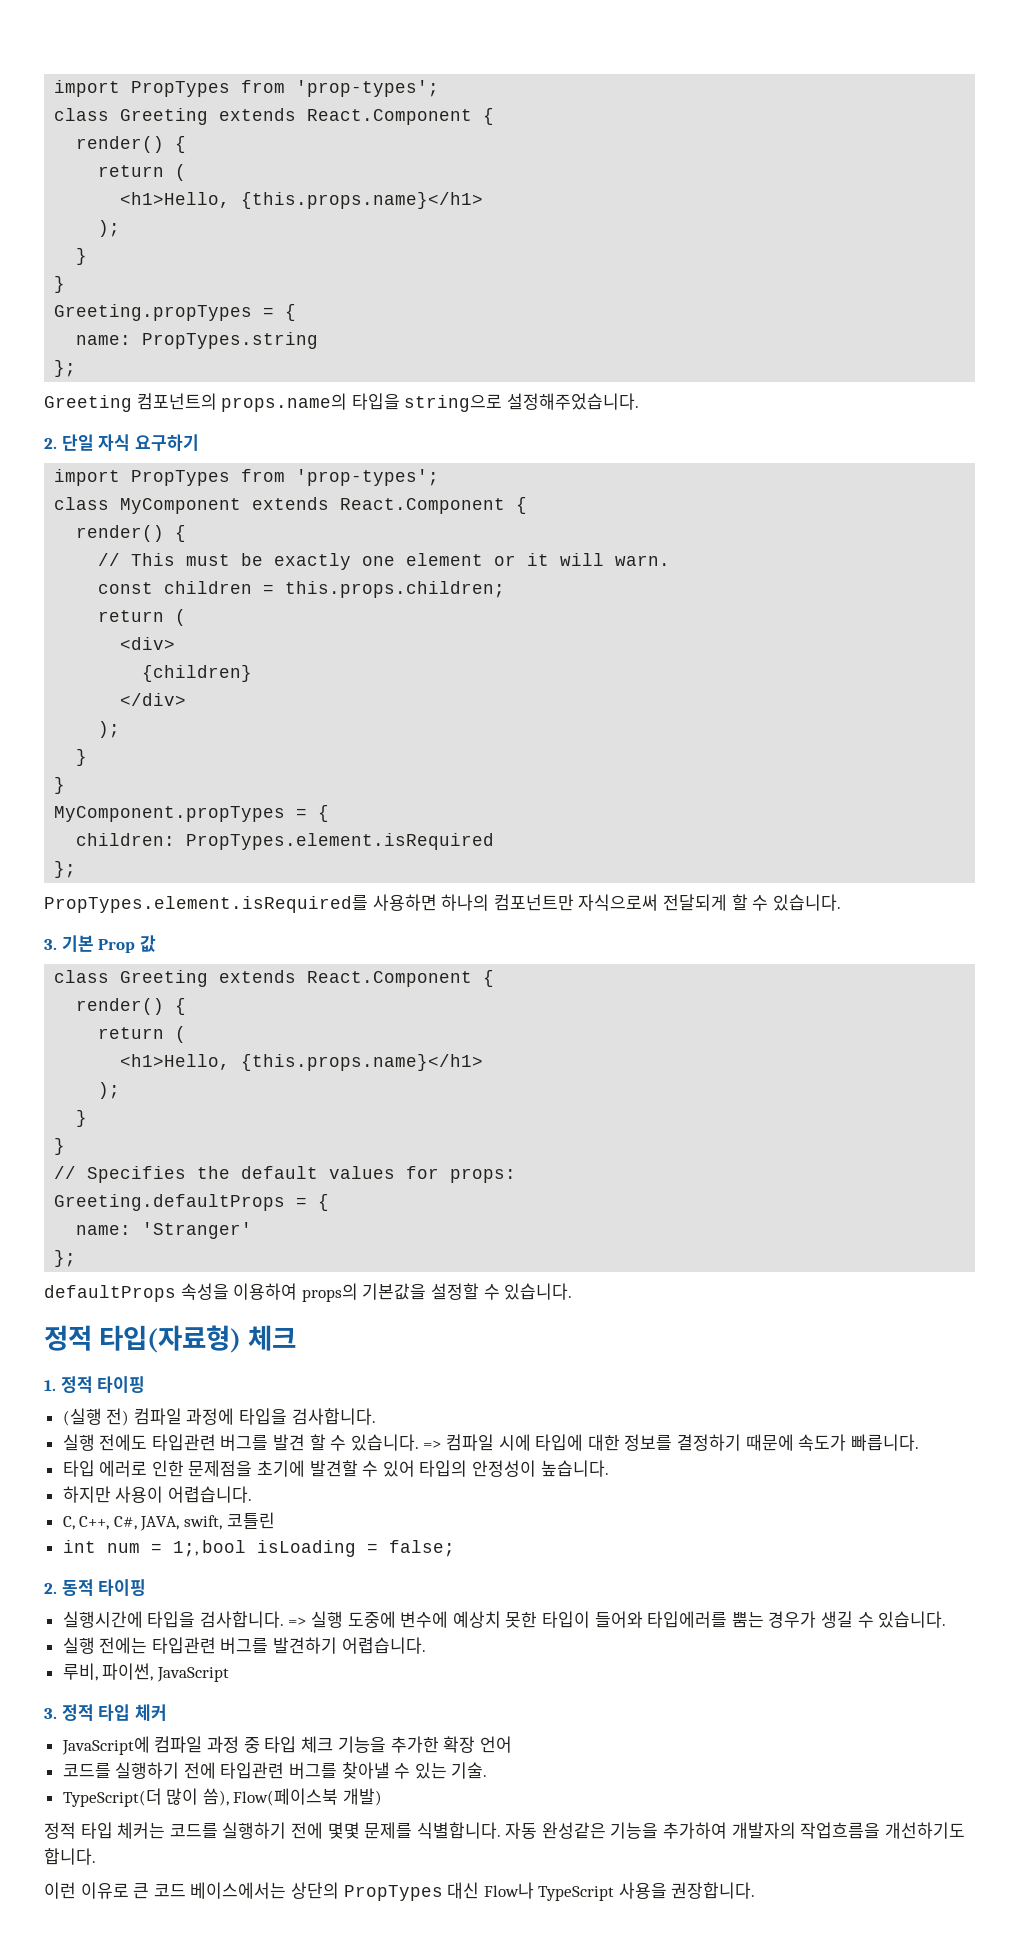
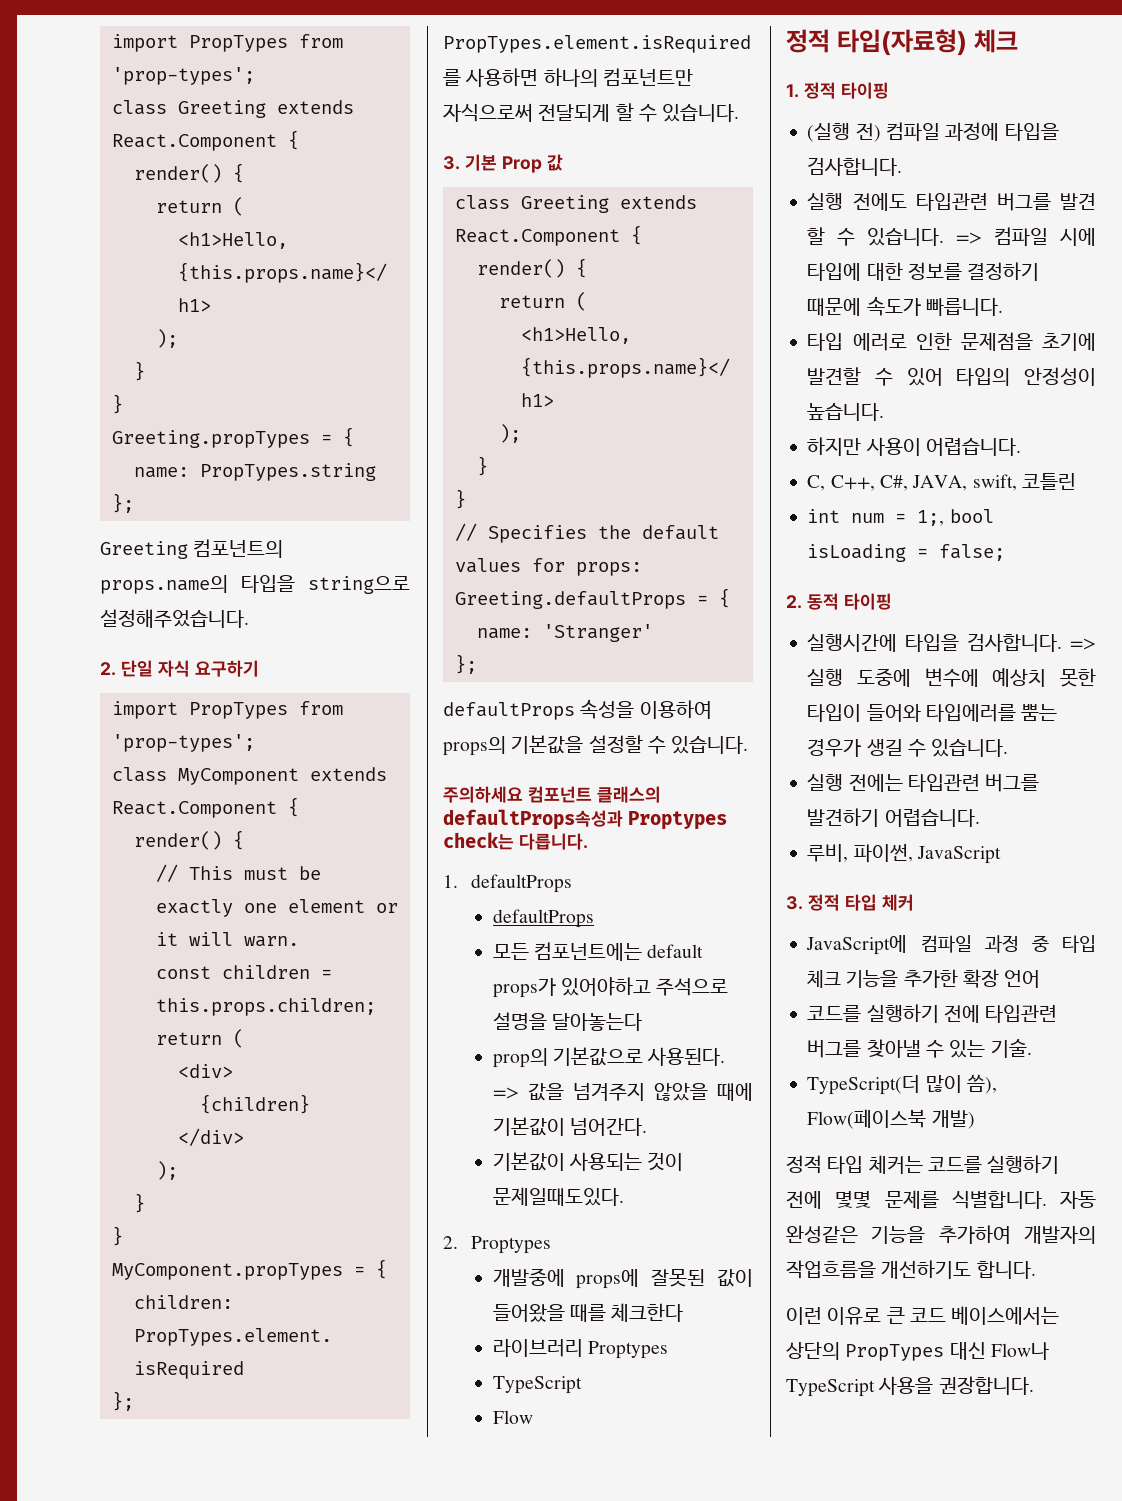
(573, 1291) none -> [443,786,661,803] [443,809,727,830] [443,832,588,850] [443,874,573,893] [492,909,594,928] [492,942,704,961] [492,977,729,998] [492,1012,642,1031] [492,1047,726,1068] [492,1083,753,1101] [492,1117,647,1136] [492,1152,684,1171] [492,1187,624,1206] [443,1236,552,1254] [492,1268,753,1289] [492,1303,684,1322] [492,1339,668,1359] [492,1376,582,1394] [492,1410,533,1424] // 주의하세요 컴포넌트 클래스의 defaultProps속성과 Proptypes check는 다릅니다. // 1. defaultProps // defaultProps // 모든 컴포넌트에는 default props가 있어야하고 주석으로 설명을 달아놓는다 // prop의 기본값으로 사용된다. => 값을 넘겨주지 않았을 때에 기본값이 넘어간다. // 기본값이 사용되는 것이 문제일때도있다. // 2. Proptypes // 개발중에 props에 잘못된 값이 들어왔을 때를 체크한다 // 라이브러리 Proptypes // TypeScript // Flow

